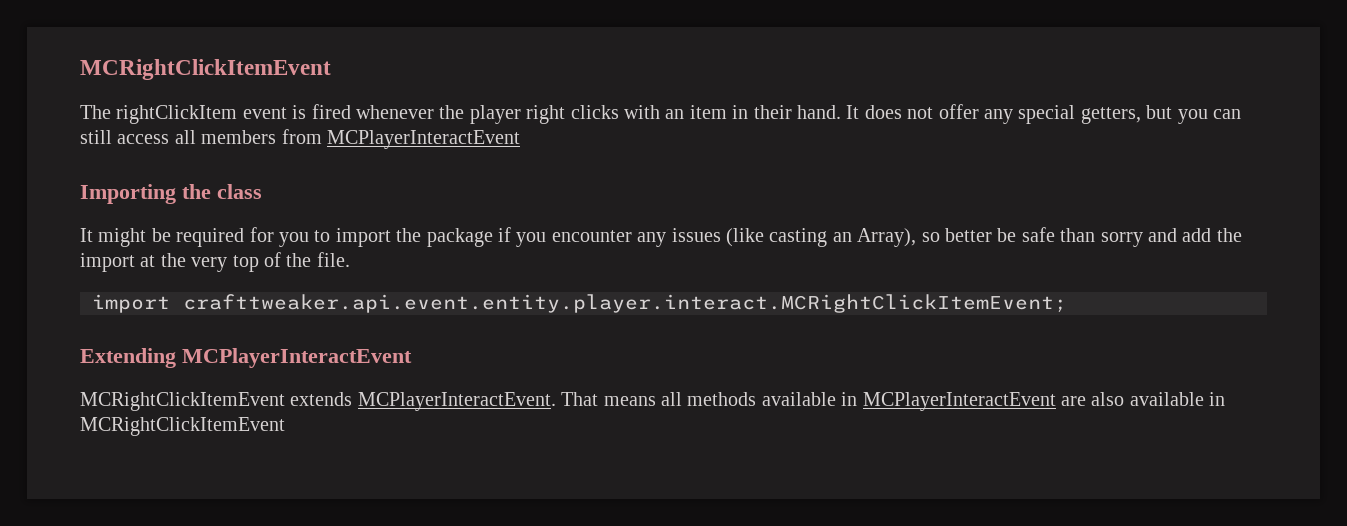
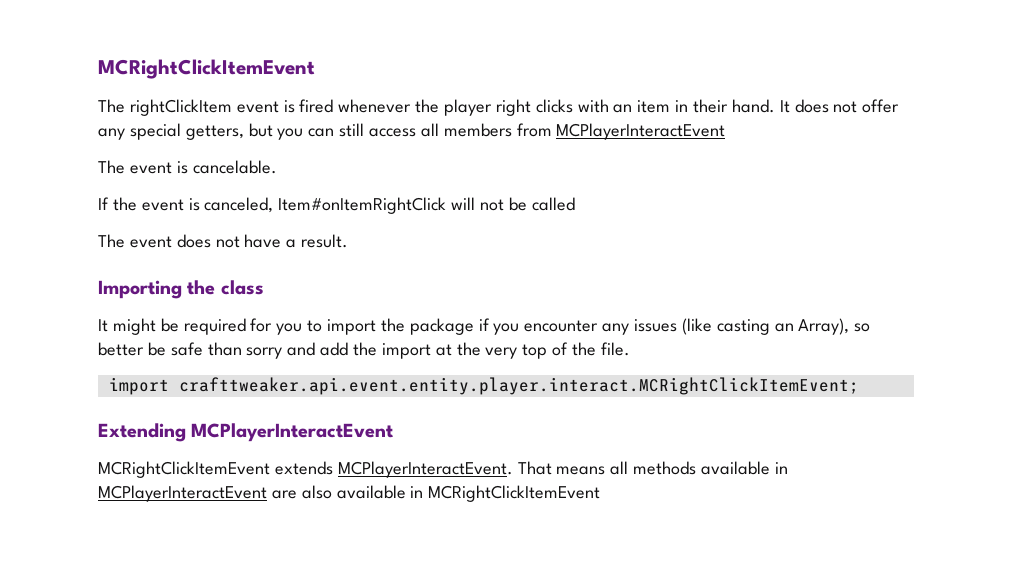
(520, 139) none -> [98,160,277,174] [98,197,575,214] [98,234,349,248] // The event is cancelable. // If the event is canceled, Item#onItemRightClick will not be called // The event does not have a result.

